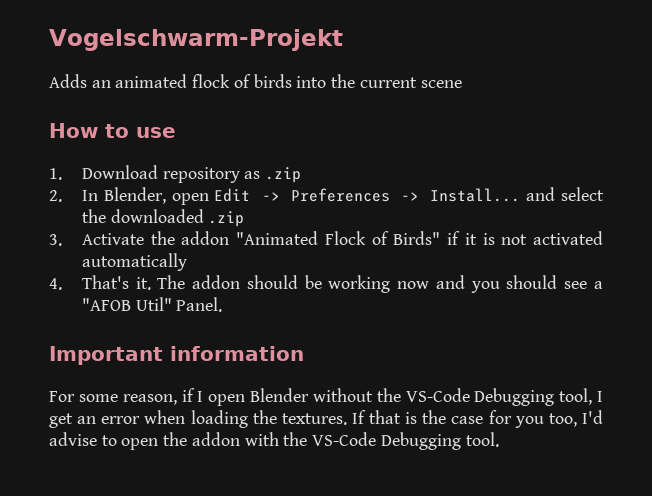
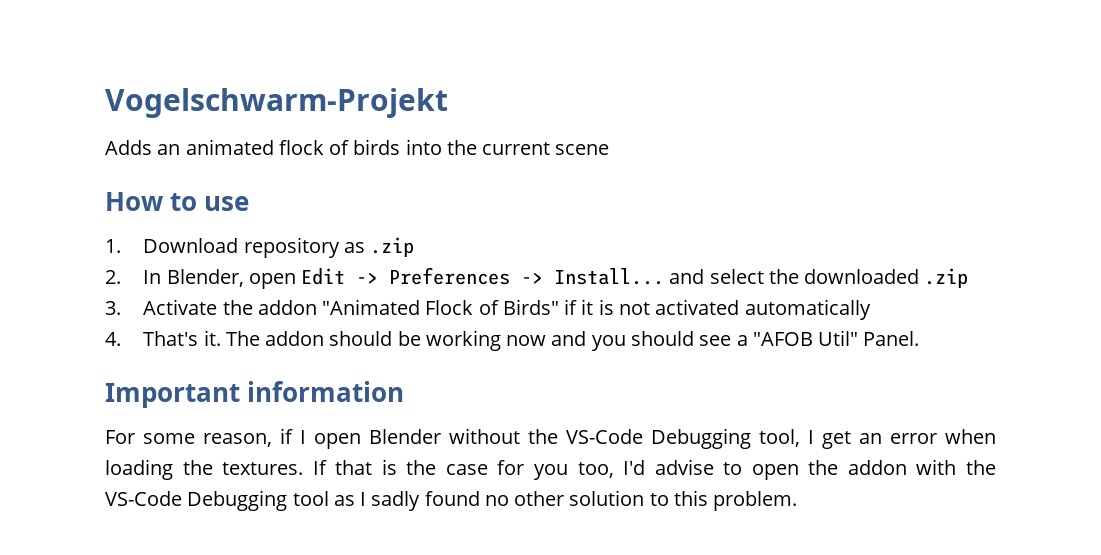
[465,432,499,447] tool. -> [292,490,798,511] tool as I sadly found no other solution to this problem.

